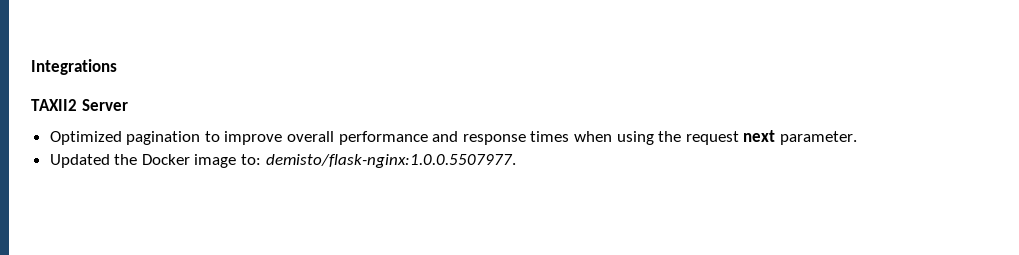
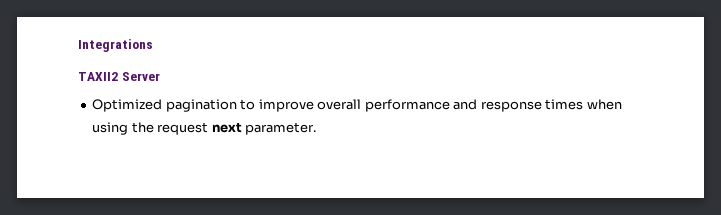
[49,154,516,168] // Updated the Docker image to: demisto/flask-nginx:1.0.0.5507977. -> (317, 128) none

